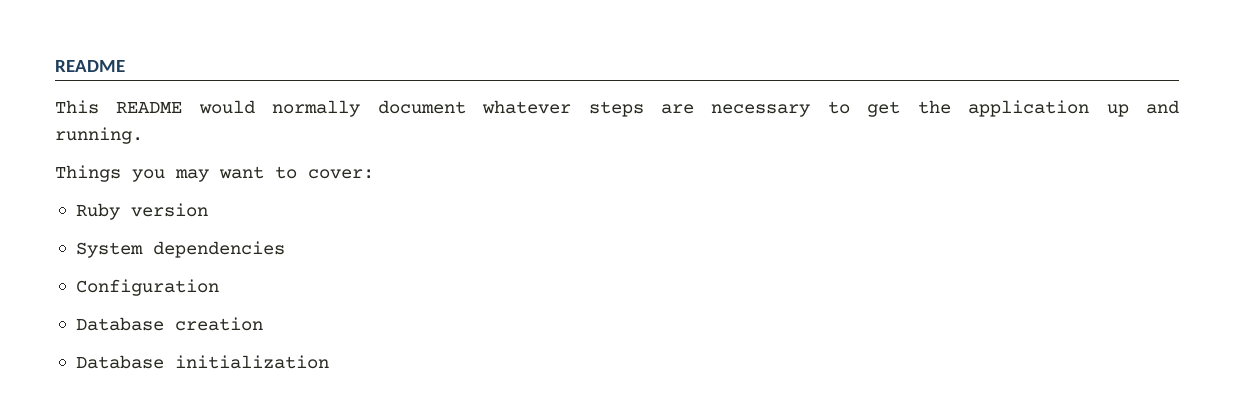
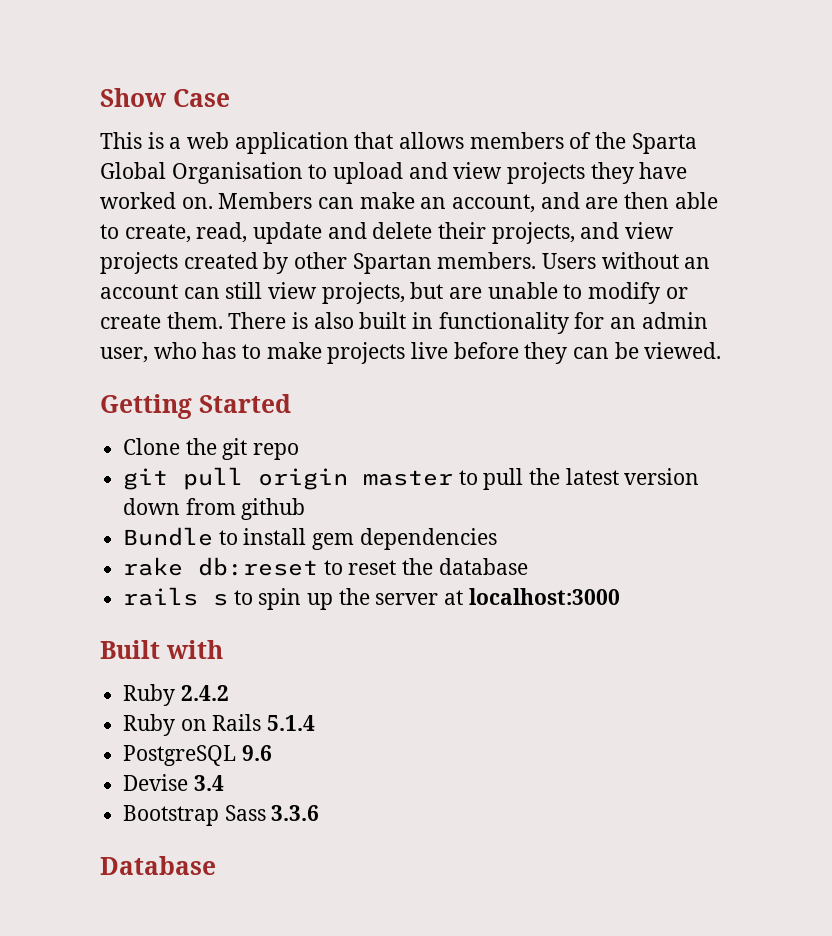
[55,60,125,72] README -> [100,88,230,107] Show Case
[116,100,1179,117] [55,127,143,144] [55,165,374,182] [75,203,208,220] [75,241,285,258] [75,279,219,296] [75,317,263,331] [75,355,329,369] README would normally document whatever steps are necessary to get the application up and running. // Things you may want to cover: // Ruby version // System dependencies // Configuration // Database creation // Database initialization -> [147,132,697,154] [100,162,688,184] [100,192,718,213] [100,222,675,244] [100,252,711,274] [100,282,688,304] [100,312,708,334] [100,342,722,364] [100,394,291,419] [123,438,300,460] [123,467,700,490] [123,498,306,520] [123,527,497,550] [123,557,528,576] [123,587,620,610] [100,640,223,659] [123,684,229,706] [123,714,316,736] [123,745,272,766] [123,774,224,791] [123,805,320,826] [100,856,216,875] is a web application that allows members of the Sparta Global Organisation to upload and view projects they have worked on. Members can make an account, and are then able to create, read, update and delete their projects, and view projects created by other Spartan members. Users without an account can still view projects, but are unable to modify or create them. There is also built in functionality for an admin user, who has to make projects live before they can be viewed. // Getting Started // Clone the git repo // git pull origin master to pull the latest version down from github // Bundle to install gem dependencies // rake db:reset to reset the database // rails s to spin up the server at localhost:3000 // Built with // Ruby 2.4.2 // Ruby on Rails 5.1.4 // PostgreSQL 9.6 // Devise 3.4 // Bootstrap Sass 3.3.6 // Database

